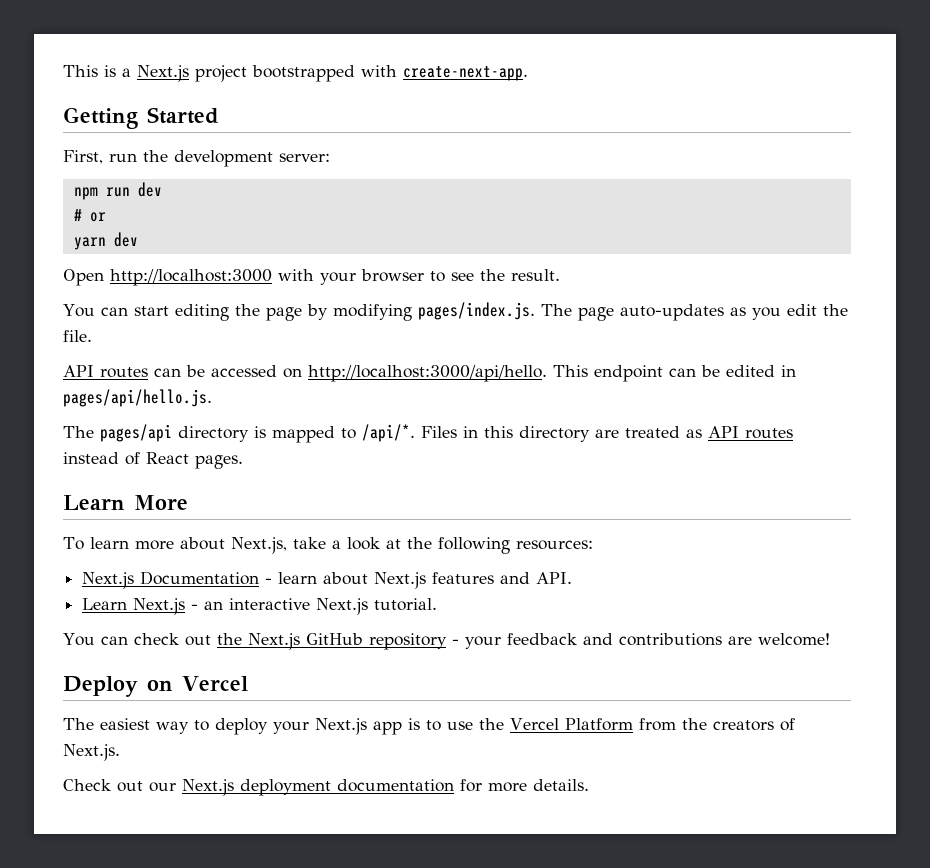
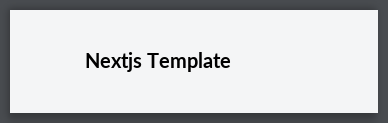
[63,65,528,82] [63,107,219,129] [63,150,330,167] [73,182,162,200] [73,209,106,222] [73,232,138,250] [63,269,560,286] [63,302,848,321] [63,330,92,342] [63,365,796,382] [63,389,212,407] [63,424,793,443] [63,452,243,469] [63,495,188,510] [63,537,593,554] [82,571,573,589] [82,598,438,615] [63,633,830,650] [63,676,248,697] [63,718,795,735] [63,744,120,761] [63,779,589,796] This is a Next.js project bootstrapped with create-next-app. // Getting Started // First, run the development server: // npm run dev // # or // yarn dev // Open http://localhost:3000 with your browser to see the result. // You can start editing the page by modifying pages/index.js. The page auto-updates as you edit the file. // API routes can be accessed on http://localhost:3000/api/hello. This endpoint can be edited in pages/api/hello.js. // The pages/api directory is mapped to /api/*. Files in this directory are treated as API routes instead of React pages. // Learn More // To learn more about Next.js, take a look at the following resources: // Next.js Documentation - learn about Next.js features and API. // Learn Next.js - an interactive Next.js tutorial. // You can check out the Next.js GitHub repository - your feedback and contributions are welcome! // Deploy on Vercel // The easiest way to deploy your Next.js app is to use the Vercel Platform from the creators of Next.js. // Check out our Next.js deployment documentation for more details. -> [85,52,232,72] Nextjs Template

